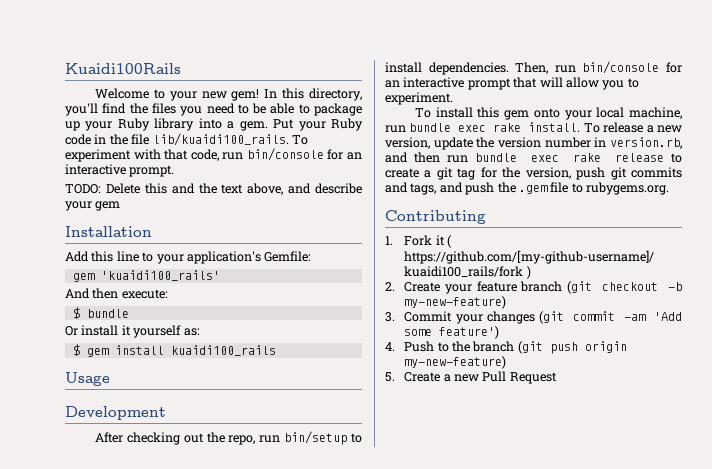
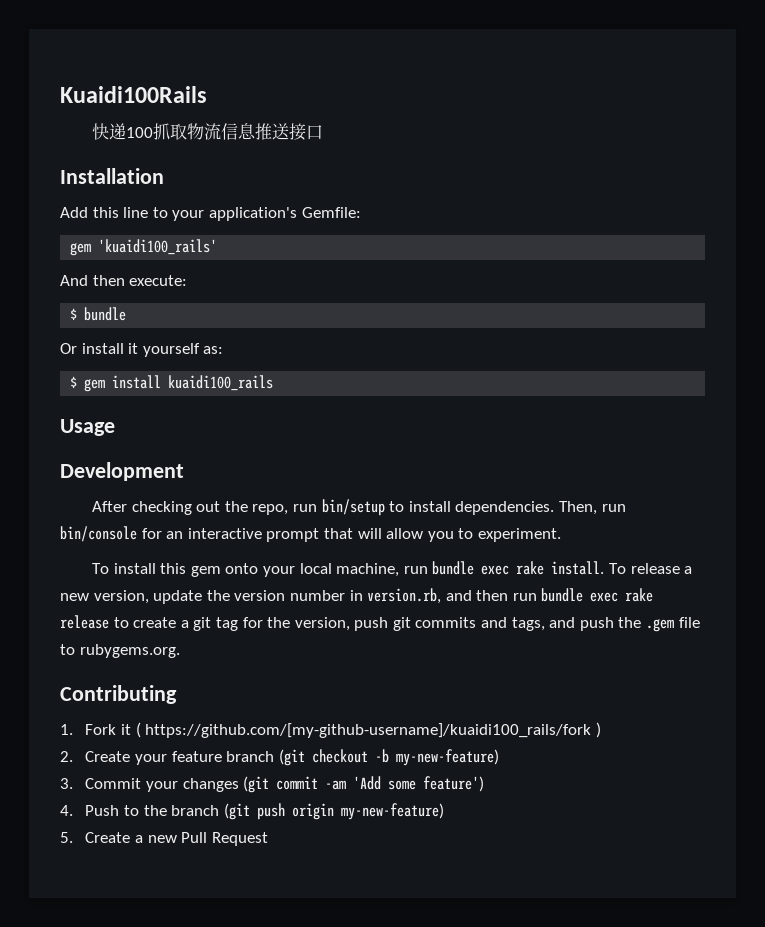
[94,88,362,101] [65,103,363,116] [65,118,364,131] [65,133,308,146] [65,148,362,162] [65,164,175,177] [65,183,362,195] [65,201,121,211] Welcome to your new gem! In this directory, you'll find the files you need to be able to package up your Ruby library into a gem. Put your Ruby code in the file lib/kuaidi100_rails. To experiment with that code, run bin/console for an interactive prompt. // TODO: Delete this and the text above, and describe your gem -> [92,123,324,141] 快递100抓取物流信息推送接口

